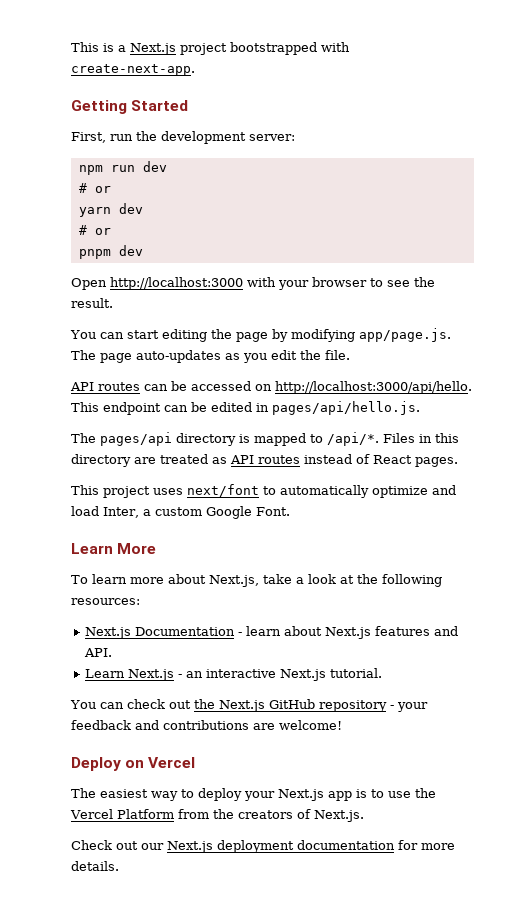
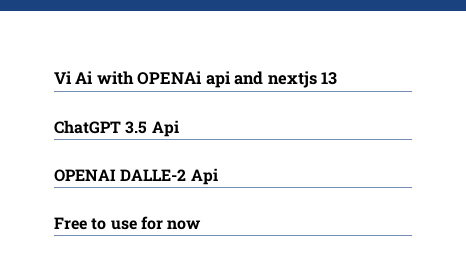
[71,42,350,55] [71,64,195,76] [71,100,189,114] [71,131,295,144] [78,161,167,175] [78,183,111,193] [78,203,143,217] [78,225,111,235] [78,245,143,259] [71,277,435,290] [71,298,113,308] [70,328,451,342] [71,350,350,363] [70,381,472,394] [71,401,420,415] [71,432,459,446] [71,454,458,467] [71,484,456,498] [71,506,290,519] [71,543,157,554] [71,574,442,587] [71,598,140,605] [85,626,459,639] [84,648,113,657] [85,668,383,681] [70,699,428,712] [71,720,342,730] [71,757,196,771] [71,788,436,801] [70,809,364,822] [71,840,455,853] [71,861,119,871] This is a Next.js project bootstrapped with create-next-app. // Getting Started // First, run the development server: // npm run dev // # or // yarn dev // # or // pnpm dev // Open http://localhost:3000 with your browser to see the result. // You can start editing the page by modifying app/page.js. The page auto-updates as you edit the file. // API routes can be accessed on http://localhost:3000/api/hello. This endpoint can be edited in pages/api/hello.js. // The pages/api directory is mapped to /api/*. Files in this directory are treated as API routes instead of React pages. // This project uses next/font to automatically optimize and load Inter, a custom Google Font. // Learn More // To learn more about Next.js, take a look at the following resources: // Next.js Documentation - learn about Next.js features and API. // Learn Next.js - an interactive Next.js tutorial. // You can check out the Next.js GitHub repository - your feedback and contributions are welcome! // Deploy on Vercel // The easiest way to deploy your Next.js app is to use the Vercel Platform from the creators of Next.js. // Check out our Next.js deployment documentation for more details. -> [54,71,338,88] [54,120,179,137] [54,168,218,185] [54,216,202,230] Vi Ai with OPENAi api and nextjs 13 // ChatGPT 3.5 Api // OPENAI DALLE-2 Api // Free to use for now

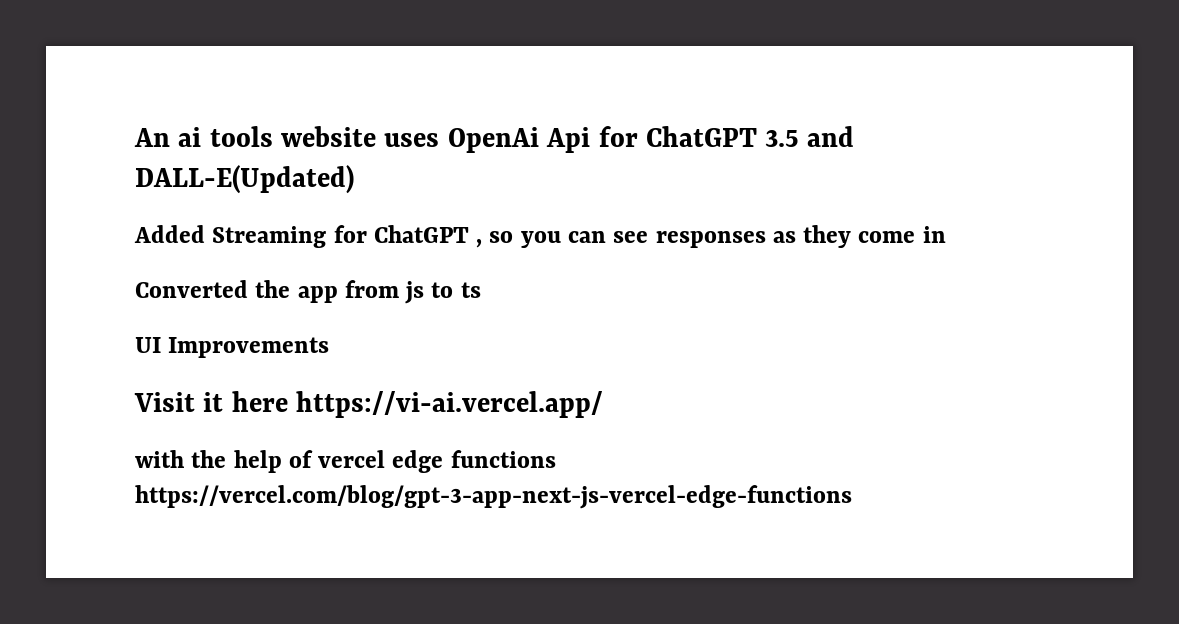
[54,71,338,88] [54,120,179,137] [54,168,218,185] [54,216,202,230] Vi Ai with OPENAi api and nextjs 13 // ChatGPT 3.5 Api // OPENAI DALLE-2 Api // Free to use for now -> [134,126,854,153] [135,165,354,194] [134,225,946,248] [135,280,481,304] [135,337,330,358] [134,391,604,418] [135,450,556,473] [135,485,852,509] An ai tools website uses OpenAi Api for ChatGPT 3.5 and DALL-E(Updated) // Added Streaming for ChatGPT , so you can see responses as they come in // Converted the app from js to ts // UI Improvements // Visit it here https://vi-ai.vercel.app/ // with the help of vercel edge functions https://vercel.com/blog/gpt-3-app-next-js-vercel-edge-functions

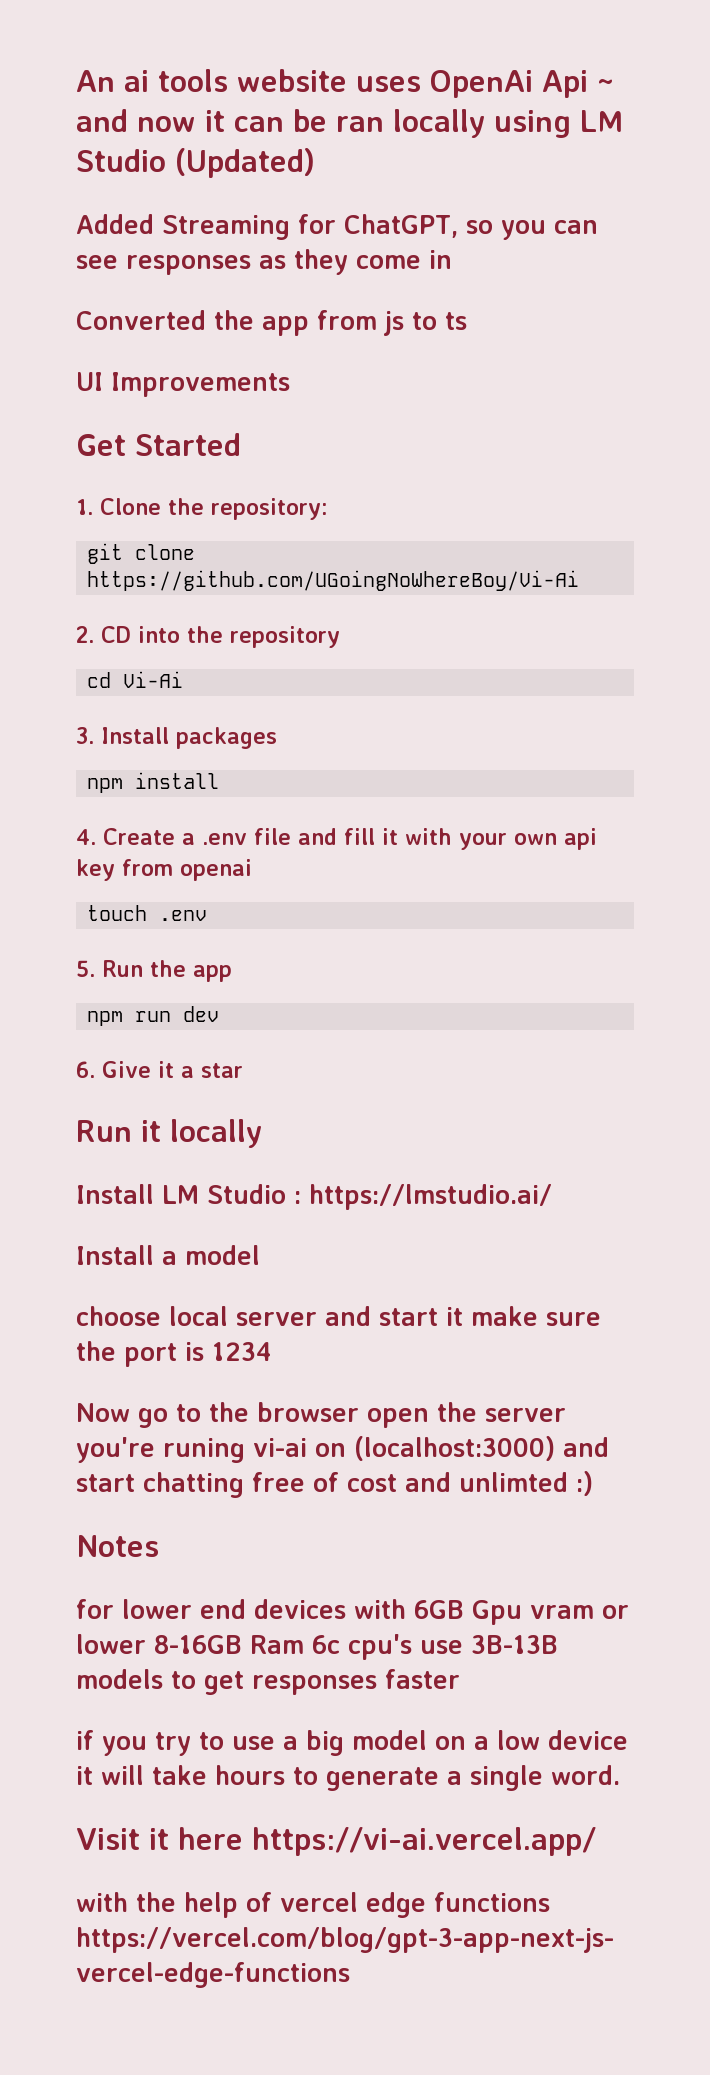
[598,126,854,147] [135,165,354,194] for ChatGPT 3.5 and DALL-E(Updated) -> [597,79,614,92] [76,109,623,138] [76,148,315,178] ~ and now it can be ran locally using LM Studio (Updated)
[373,225,483,248] ChatGPT , -> [344,214,458,238] ChatGPT,
(330, 347) none -> [76,433,241,456] [76,498,328,520] [87,543,196,564] [87,570,580,591] [76,626,340,648] [87,671,184,688] [76,727,277,749] [87,772,220,793] [76,828,597,850] [76,859,252,881] [87,905,208,921] [76,960,232,982] [87,1006,220,1026] [76,1061,243,1078] [76,1119,262,1148] [76,1184,552,1210] [76,1245,260,1265] [76,1306,601,1326] [76,1341,271,1367] [76,1402,566,1428] [76,1436,609,1463] [76,1471,593,1498] [76,1535,159,1557] [76,1599,629,1625] [76,1634,558,1660] [76,1669,460,1695] [76,1730,628,1756] [76,1765,620,1791] // Get Started // 1. Clone the repository: // git clone https://github.com/UGoingNoWhereBoy/Vi-Ai // 2. CD into the repository // cd Vi-Ai // 3. Install packages // npm install // 4. Create a .env file and fill it with your own api key from openai // touch .env // 5. Run the app // npm run dev // 6. Give it a star // Run it locally // Install LM Studio : https://lmstudio.ai/ // Install a model // choose local server and start it make sure the port is 1234 // Now go to the browser open the server you're runing vi-ai on (localhost:3000) and start chatting free of cost and unlimted :) // Notes // for lower end devices with 6GB Gpu vram or lower 8-16GB Ram 6c cpu's use 3B-13B models to get responses faster // if you try to use a big model on a low device it will take hours to generate a single word.

